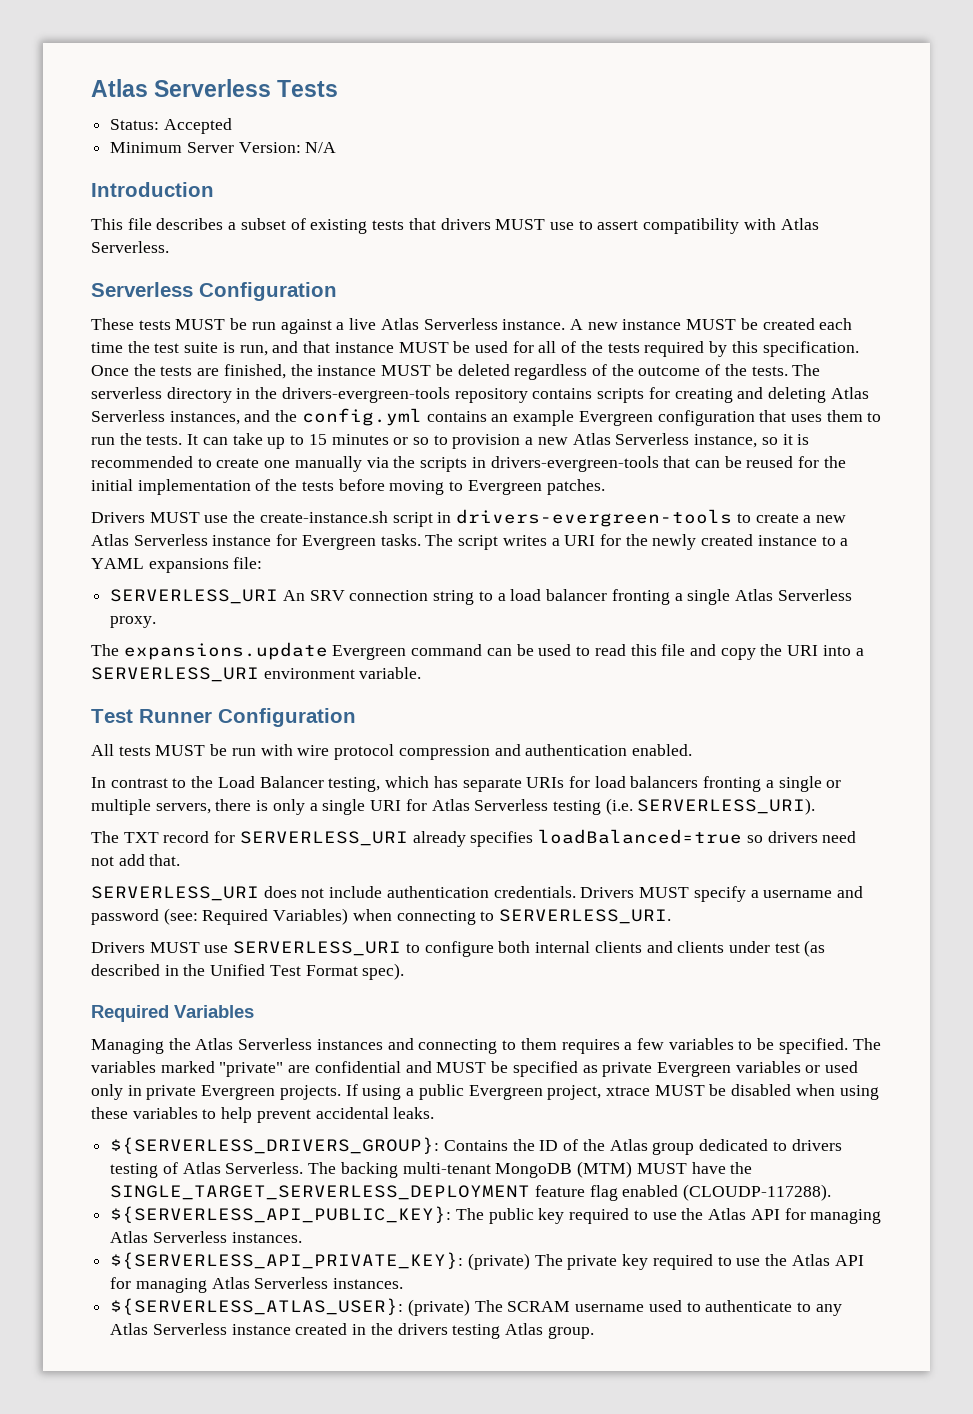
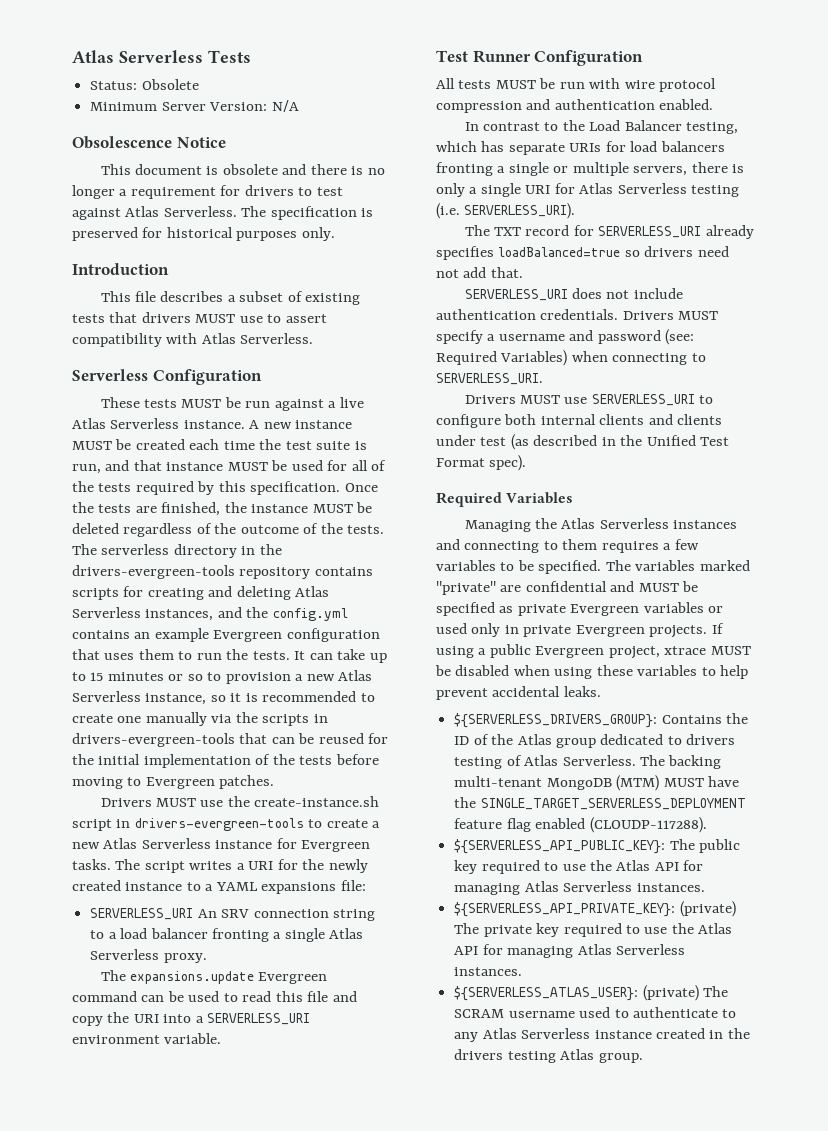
[163,118,232,134] Accepted -> [141,79,199,90] Obsolete
(337, 147) none -> [72,136,226,149] [100,164,385,175] [72,185,343,199] [72,206,374,220] [72,227,335,241] // Obsolescence Notice // This document is obsolete and there is no longer a requirement for drivers to test against Atlas Serverless. The specification is preserved for historical purposes only.

